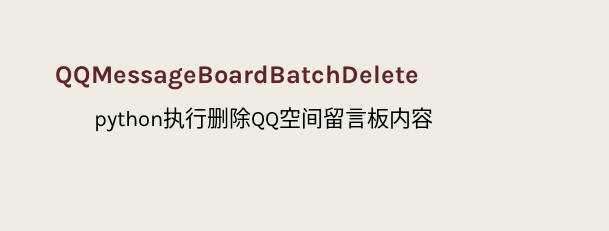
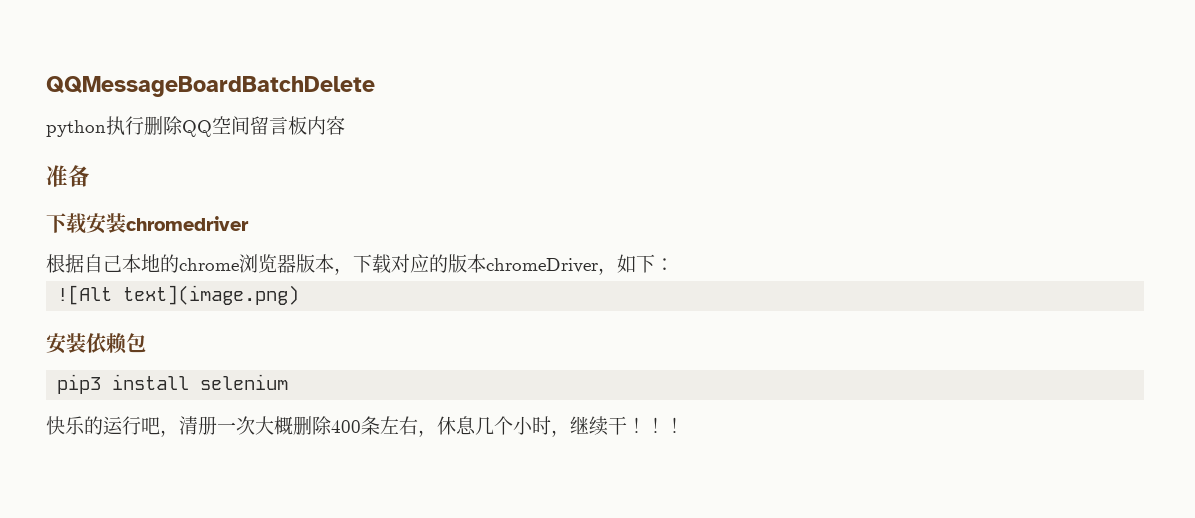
(434, 118) none -> [46,165,90,187] [46,213,249,234] [46,254,674,275] [57,285,300,305] [46,333,146,354] [57,374,289,394] [46,416,684,437] // 准备 // 下载安装chromedriver // 根据自己本地的chrome浏览器版本，下载对应的版本chromeDriver，如下： // ![Alt text](image.png) // 安装依赖包 // pip3 install selenium // 快乐的运行吧，清册一次大概删除400条左右，休息几个小时，继续干！！！

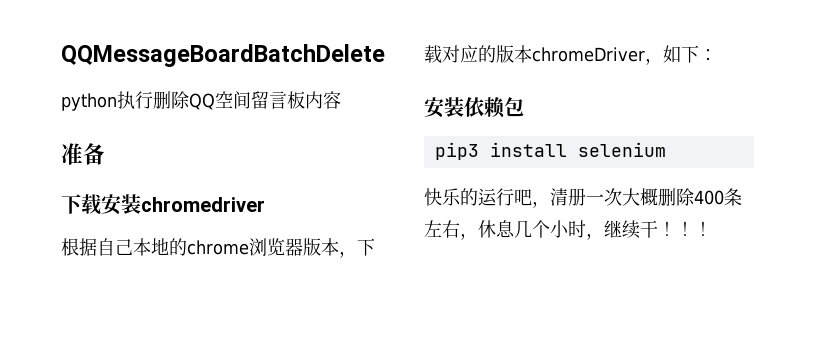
[57,285,300,305] // ![Alt text](image.png) -> (717, 55) none

